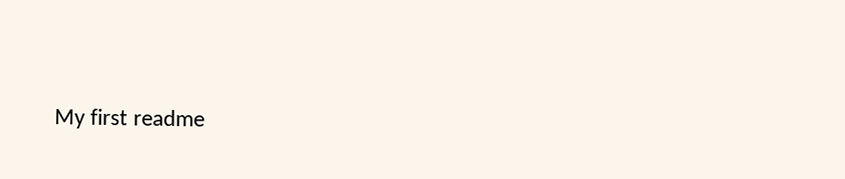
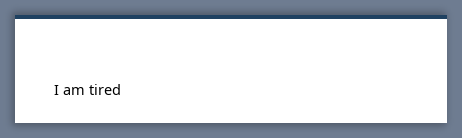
[54,108,206,129] My first readme -> [54,84,121,95] I am tired

